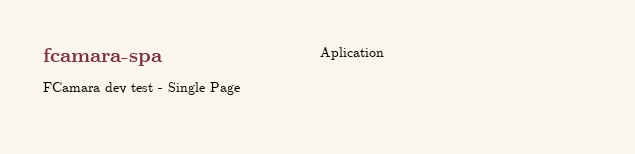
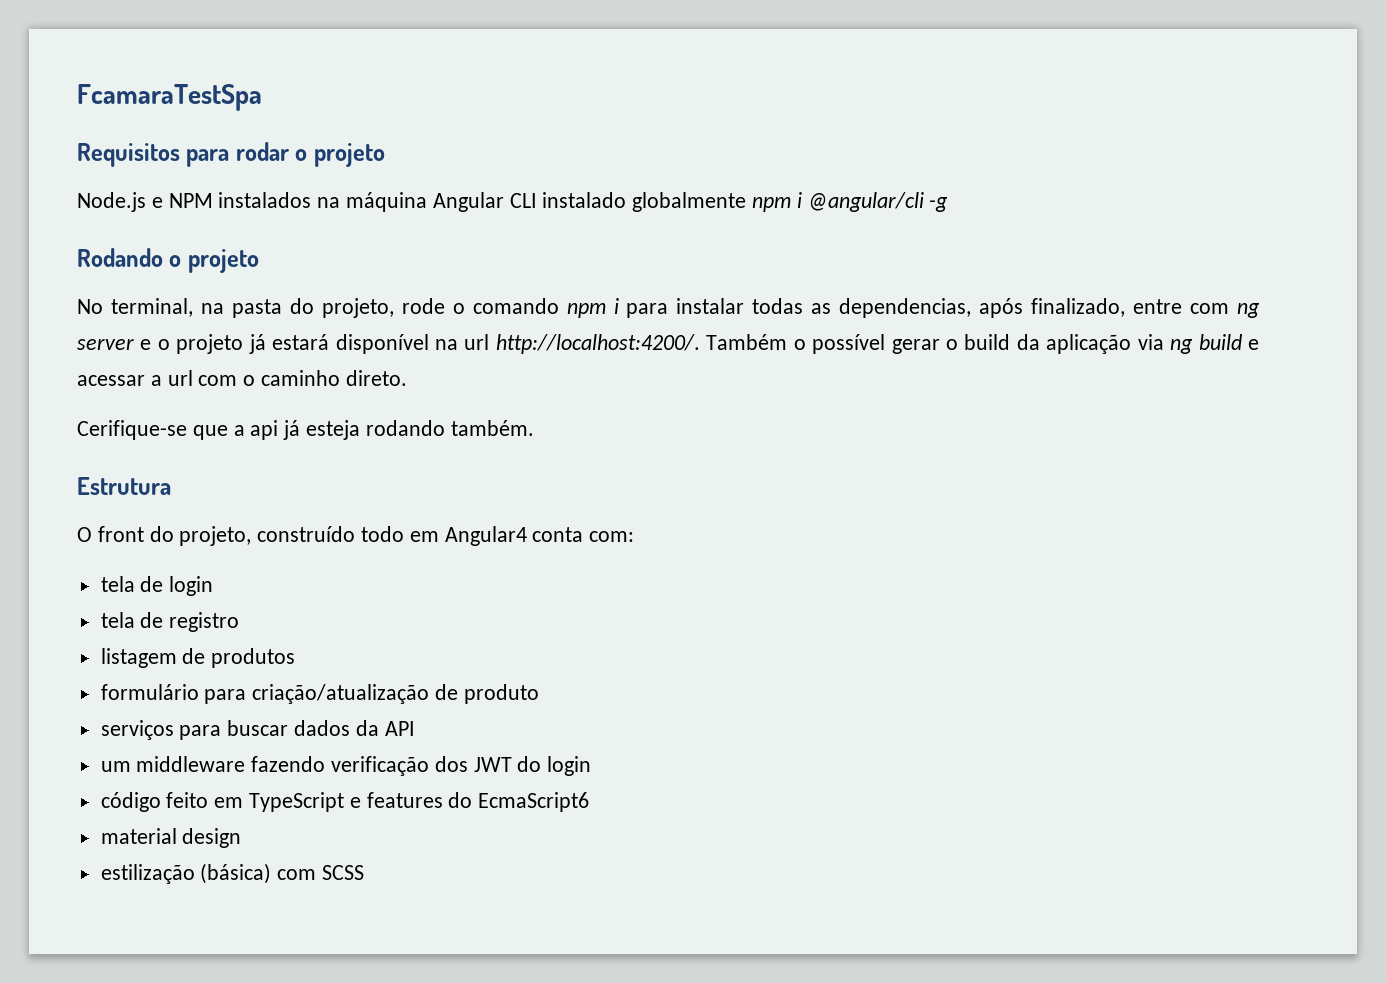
[43,48,163,66] [43,82,240,95] [320,47,384,60] fcamara-spa // FCamara dev test - Single Page Aplication -> [77,84,262,111] [77,142,385,167] [77,192,949,212] [77,248,259,273] [77,298,1261,318] [77,334,1259,354] [77,370,407,386] [77,420,534,440] [77,477,171,495] [77,526,635,546] [100,576,214,596] [100,612,240,632] [100,648,296,668] [100,684,539,704] [100,720,415,740] [100,756,592,776] [100,792,590,812] [100,828,242,848] [100,863,365,884] FcamaraTestSpa // Requisitos para rodar o projeto // Node.js e NPM instalados na máquina Angular CLI instalado globalmente npm i @angular/cli -g // Rodando o projeto // No terminal, na pasta do projeto, rode o comando npm i para instalar todas as dependencias, após finalizado, entre com ng server e o projeto já estará disponível na url http://localhost:4200/. Também o possível gerar o build da aplicação via ng build e acessar a url com o caminho direto. // Cerifique-se que a api já esteja rodando também. // Estrutura // O front do projeto, construído todo em Angular4 conta com: // tela de login // tela de registro // listagem de produtos // formulário para criação/atualização de produto // serviços para buscar dados da API // um middleware fazendo verificação dos JWT do login // código feito em TypeScript e features do EcmaScript6 // material design // estilização (básica) com SCSS

